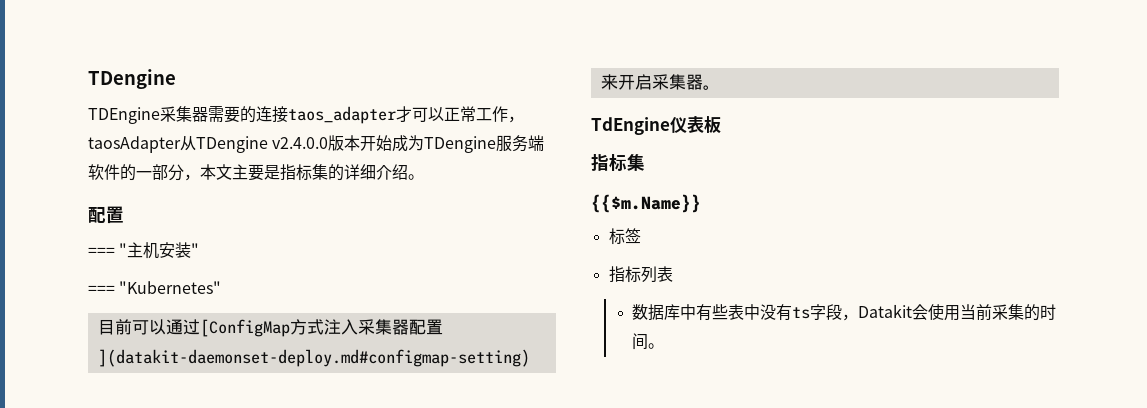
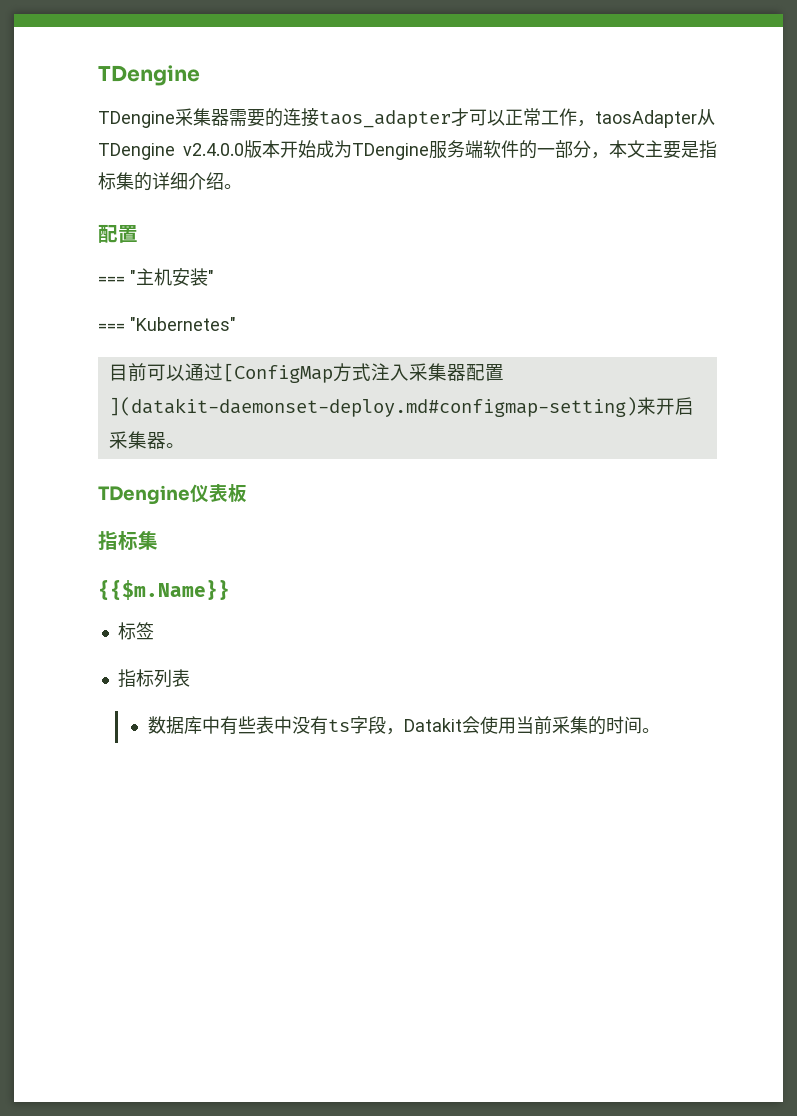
[88,107,160,124] TDEngine -> [98,111,175,128] TDengine
[591,117,670,135] TdEngine -> [98,485,190,505] TDengine

